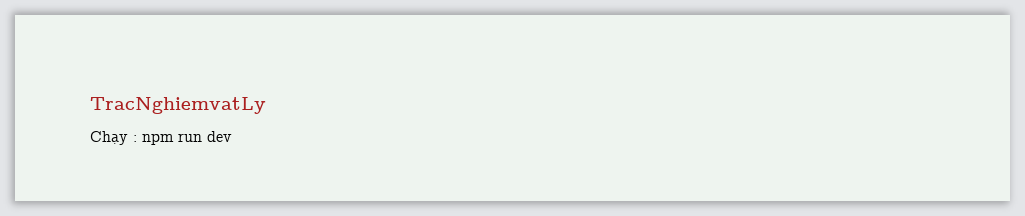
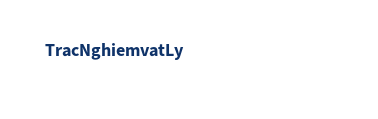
[90,131,232,145] // Chạy : npm run dev -> (184, 51) none

